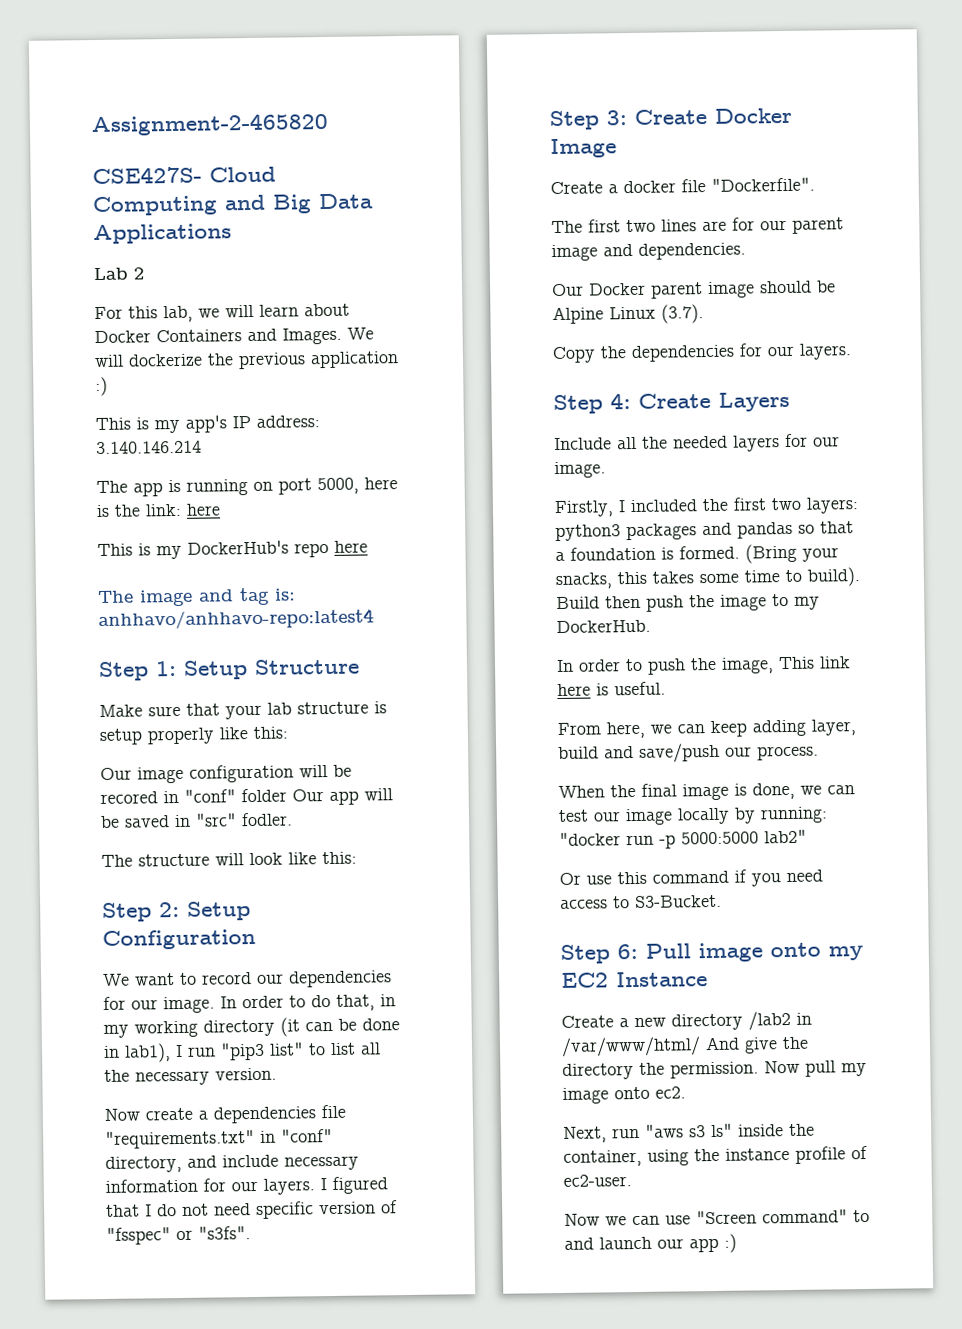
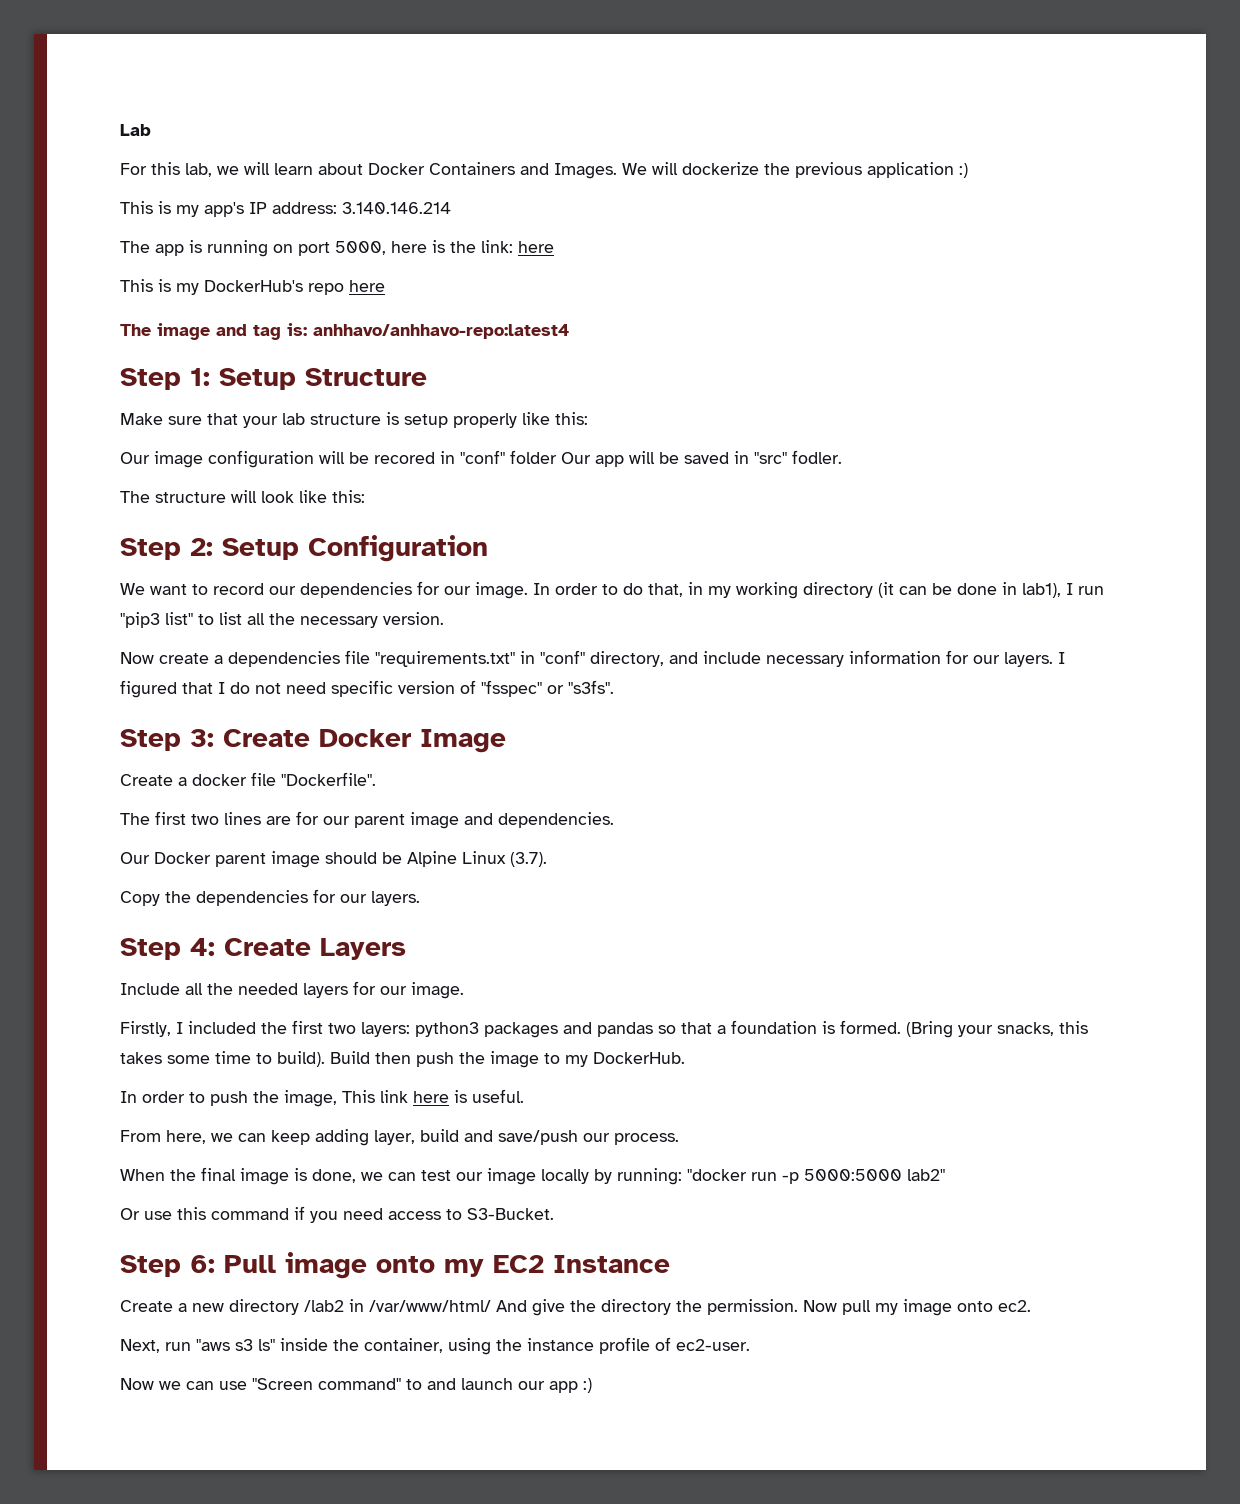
[91,112,329,137] [92,166,276,185] [92,193,374,217] [93,223,232,245] Assignment-2-465820 // CSE427S- Cloud Computing and Big Data Applications // -> (120, 130) none
[133,267,144,280] 2 -> (151, 130) none

